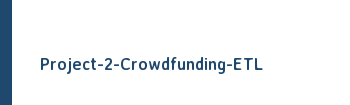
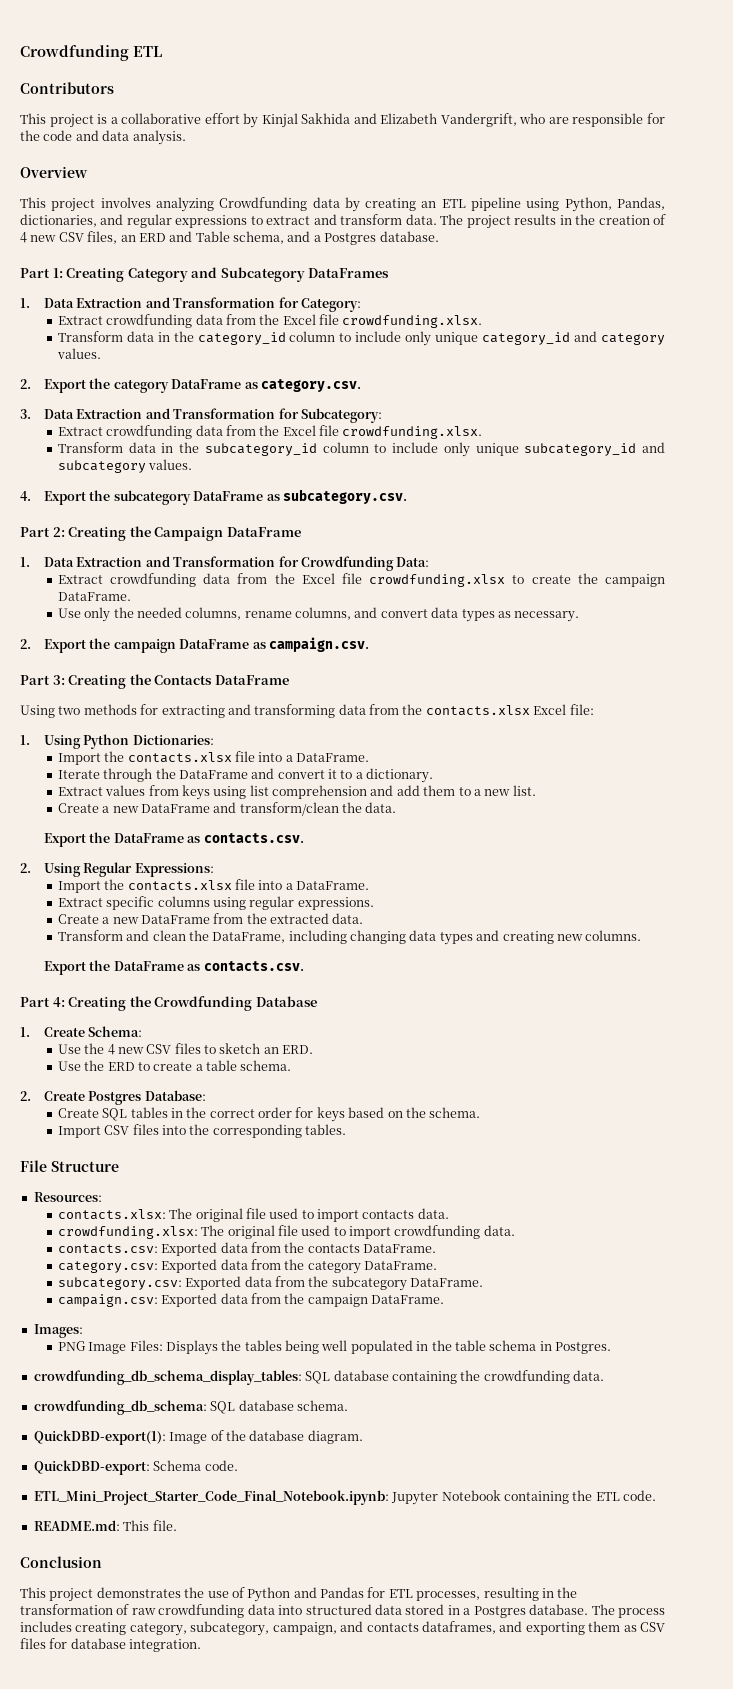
[40,57,263,74] Project-2-Crowdfunding-ETL -> [20,45,162,61] [20,82,114,94] [20,113,665,128] [20,130,186,145] [20,166,88,178] [20,197,665,212] [20,214,666,229] [20,231,439,245] [20,267,390,282] [20,297,361,312] [57,314,483,328] [57,331,666,346] [56,348,101,359] [20,378,361,393] [20,408,382,423] [57,425,483,439] [57,442,665,457] [57,459,193,473] [20,489,407,505] [20,526,301,541] [20,556,430,571] [57,573,665,587] [57,592,131,601] [57,607,580,622] [20,637,369,653] [20,674,289,689] [20,704,594,718] [20,734,214,749] [57,751,370,765] [57,768,434,783] [57,785,536,800] [57,802,397,816] [44,832,304,847] [20,862,214,877] [57,879,370,893] [57,896,374,910] [57,913,364,924] [57,930,642,945] [44,960,304,975] [20,996,317,1011] [20,1026,143,1037] [57,1043,314,1055] [57,1060,292,1071] [20,1090,206,1105] [57,1107,481,1122] [57,1124,347,1138] [20,1160,119,1172] [33,1192,102,1202] [57,1208,449,1222] [57,1225,515,1239] [57,1242,437,1256] [57,1259,438,1274] [57,1276,484,1291] [57,1293,445,1307] [33,1324,83,1338] [57,1340,612,1355] [33,1370,604,1385] [33,1400,348,1415] [33,1430,363,1445] [33,1460,238,1475] [33,1490,656,1505] [33,1520,177,1531] [20,1556,102,1568] [20,1587,578,1602] [20,1604,666,1618] [20,1621,665,1636] [20,1638,202,1652] Crowdfunding ETL // Contributors // This project is a collaborative effort by Kinjal Sakhida and Elizabeth Vandergrift, who are responsible for the code and data analysis. // Overview // This project involves analyzing Crowdfunding data by creating an ETL pipeline using Python, Pandas, dictionaries, and regular expressions to extract and transform data. The project results in the creation of 4 new CSV files, an ERD and Table schema, and a Postgres database. // Part 1: Creating Category and Subcategory DataFrames // 1. Data Extraction and Transformation for Category: // Extract crowdfunding data from the Excel file crowdfunding.xlsx. // Transform data in the category_id column to include only unique category_id and category values. // 2. Export the category DataFrame as category.csv. // 3. Data Extraction and Transformation for Subcategory: // Extract crowdfunding data from the Excel file crowdfunding.xlsx. // Transform data in the subcategory_id column to include only unique subcategory_id and subcategory values. // 4. Export the subcategory DataFrame as subcategory.csv. // Part 2: Creating the Campaign DataFrame // 1. Data Extraction and Transformation for Crowdfunding Data: // Extract crowdfunding data from the Excel file crowdfunding.xlsx to create the campaign DataFrame. // Use only the needed columns, rename columns, and convert data types as necessary. // 2. Export the campaign DataFrame as campaign.csv. // Part 3: Creating the Contacts DataFrame // Using two methods for extracting and transforming data from the contacts.xlsx Excel file: // 1. Using Python Dictionaries: // Import the contacts.xlsx file into a DataFrame. // Iterate through the DataFrame and convert it to a dictionary. // Extract values from keys using list comprehension and add them to a new list. // Create a new DataFrame and transform/clean the data. // Export the DataFrame as contacts.csv. // 2. Using Regular Expressions: // Import the contacts.xlsx file into a DataFrame. // Extract specific columns using regular expressions. // Create a new DataFrame from the extracted data. // Transform and clean the DataFrame, including changing data types and creating new columns. // Export the DataFrame as contacts.csv. // Part 4: Creating the Crowdfunding Database // 1. Create Schema: // Use the 4 new CSV files to sketch an ERD. // Use the ERD to create a table schema. // 2. Create Postgres Database: // Create SQL tables in the correct order for keys based on the schema. // Import CSV files into the corresponding tables. // File Structure // Resources: // contacts.xlsx: The original file used to import contacts data. // crowdfunding.xlsx: The original file used to import crowdfunding data. // contacts.csv: Exported data from the contacts DataFrame. // category.csv: Exported data from the category DataFrame. // subcategory.csv: Exported data from the subcategory DataFrame. // campaign.csv: Exported data from the campaign DataFrame. // Images: // PNG Image Files: Displays the tables being well populated in the table schema in Postgres. // crowdfunding_db_schema_display_tables: SQL database containing the crowdfunding data. // crowdfunding_db_schema: SQL database schema. // QuickDBD-export(1): Image of the database diagram. // QuickDBD-export: Schema code. // ETL_Mini_Project_Starter_Code_Final_Notebook.ipynb: Jupyter Notebook containing the ETL code. // README.md: This file. // Conclusion // This project demonstrates the use of Python and Pandas for ETL processes, resulting in the transformation of raw crowdfunding data into structured data stored in a Postgres database. The process includes creating category, subcategory, campaign, and contacts dataframes, and exporting them as CSV files for database integration.

